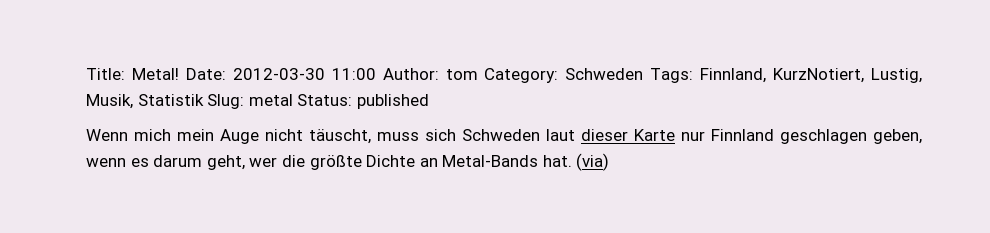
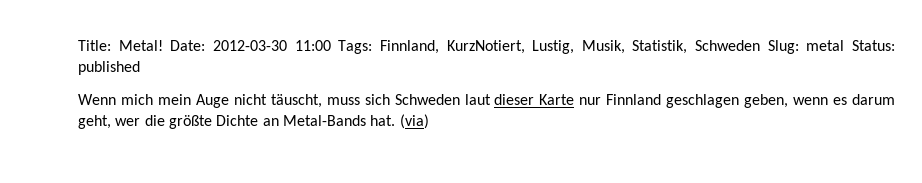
[382,68,644,83] Author: tom Category: Schweden -> (331, 45) none
[137,94,204,106] Statistik -> [632,40,761,54] Statistik, Schweden

